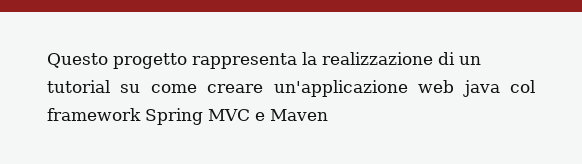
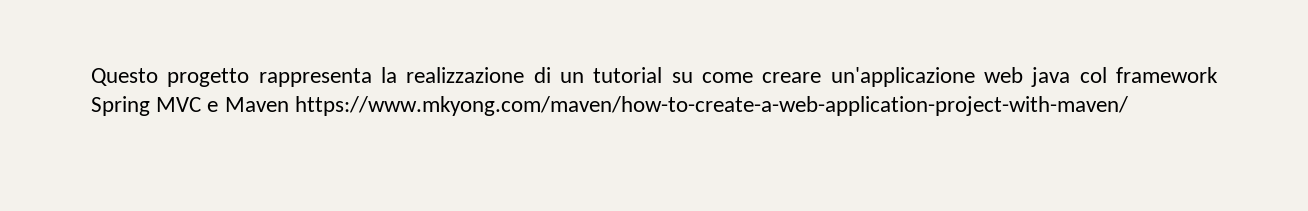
(328, 115) none -> [294,96,1128,116] https://www.mkyong.com/maven/how-to-create-a-web-application-project-with-maven/

